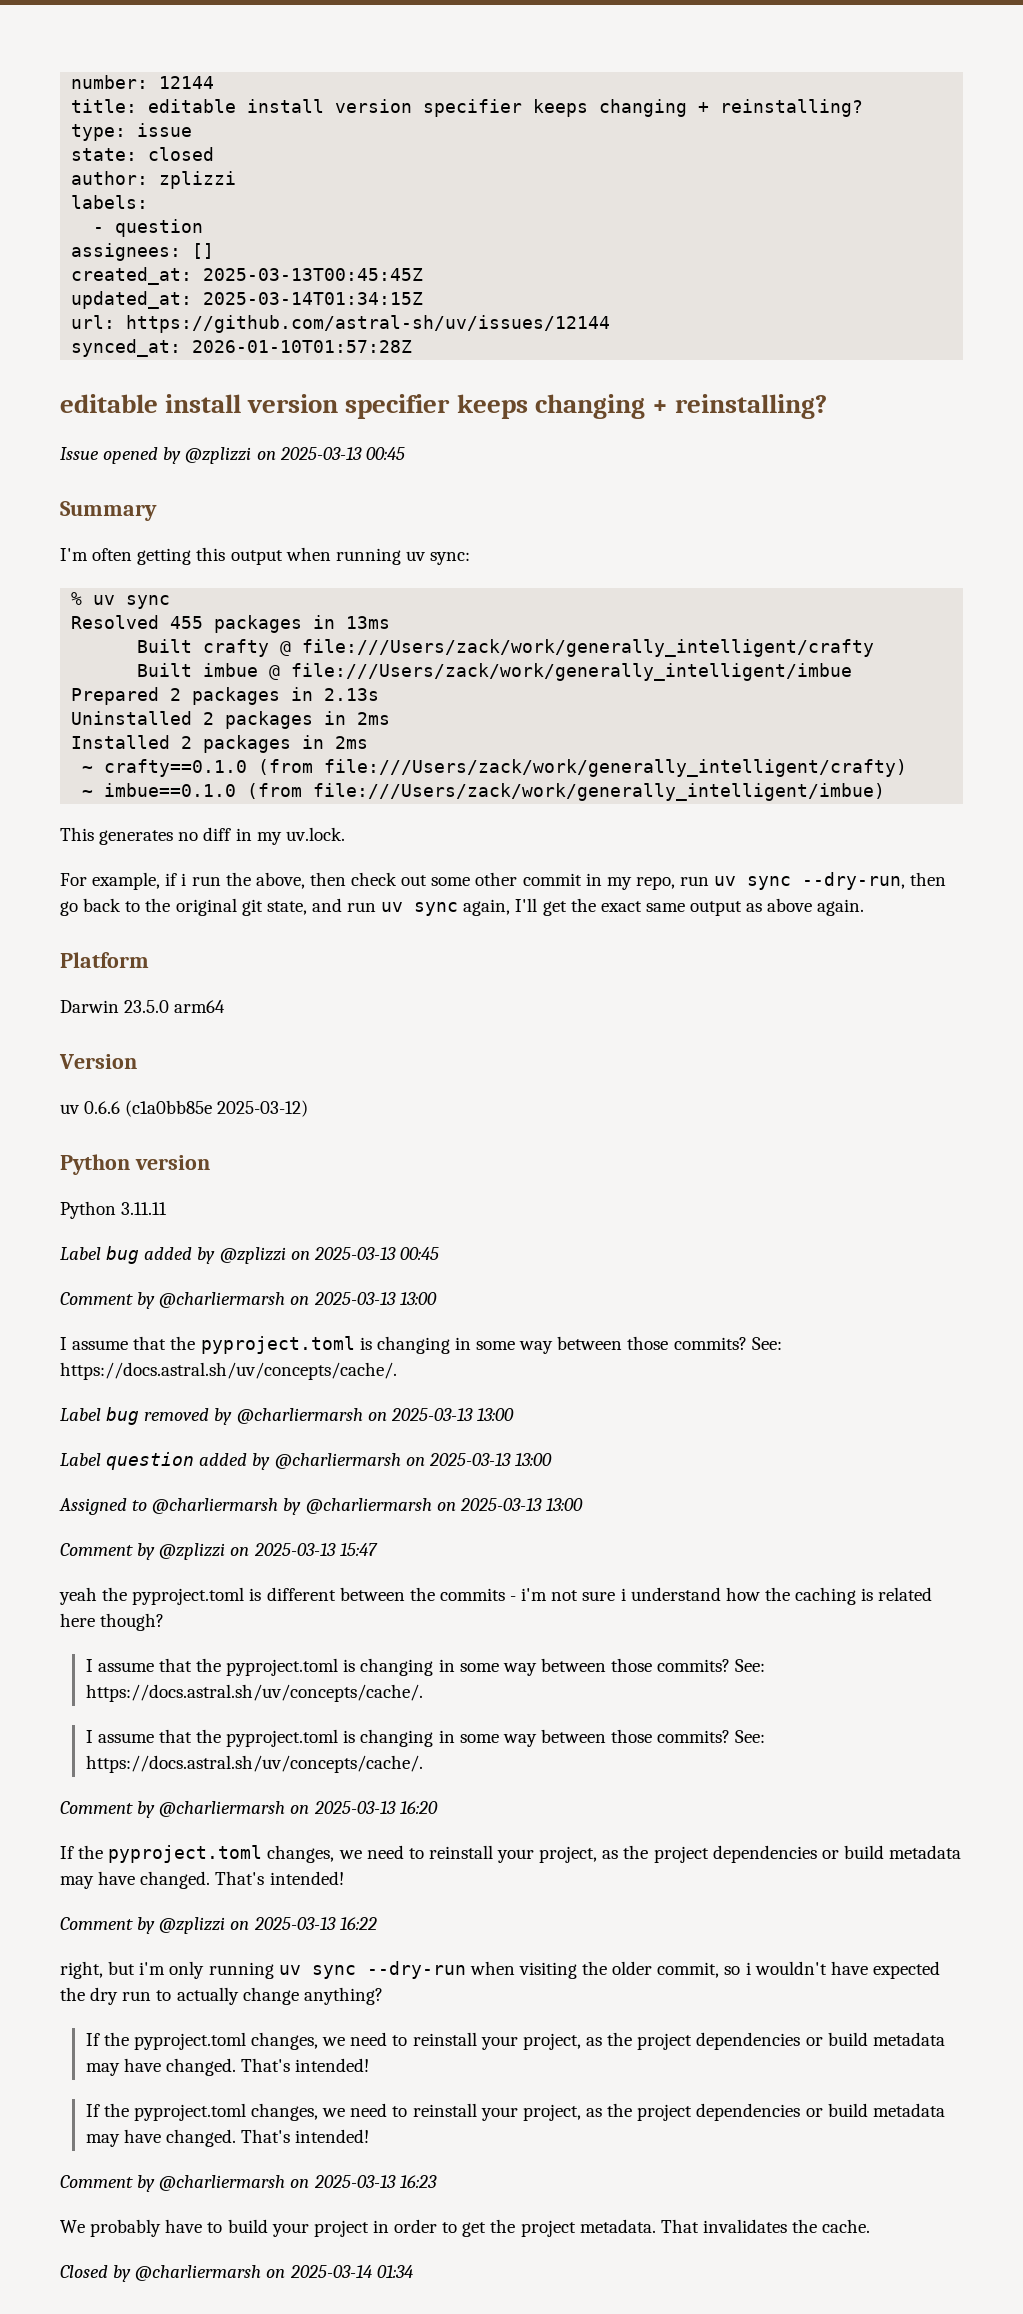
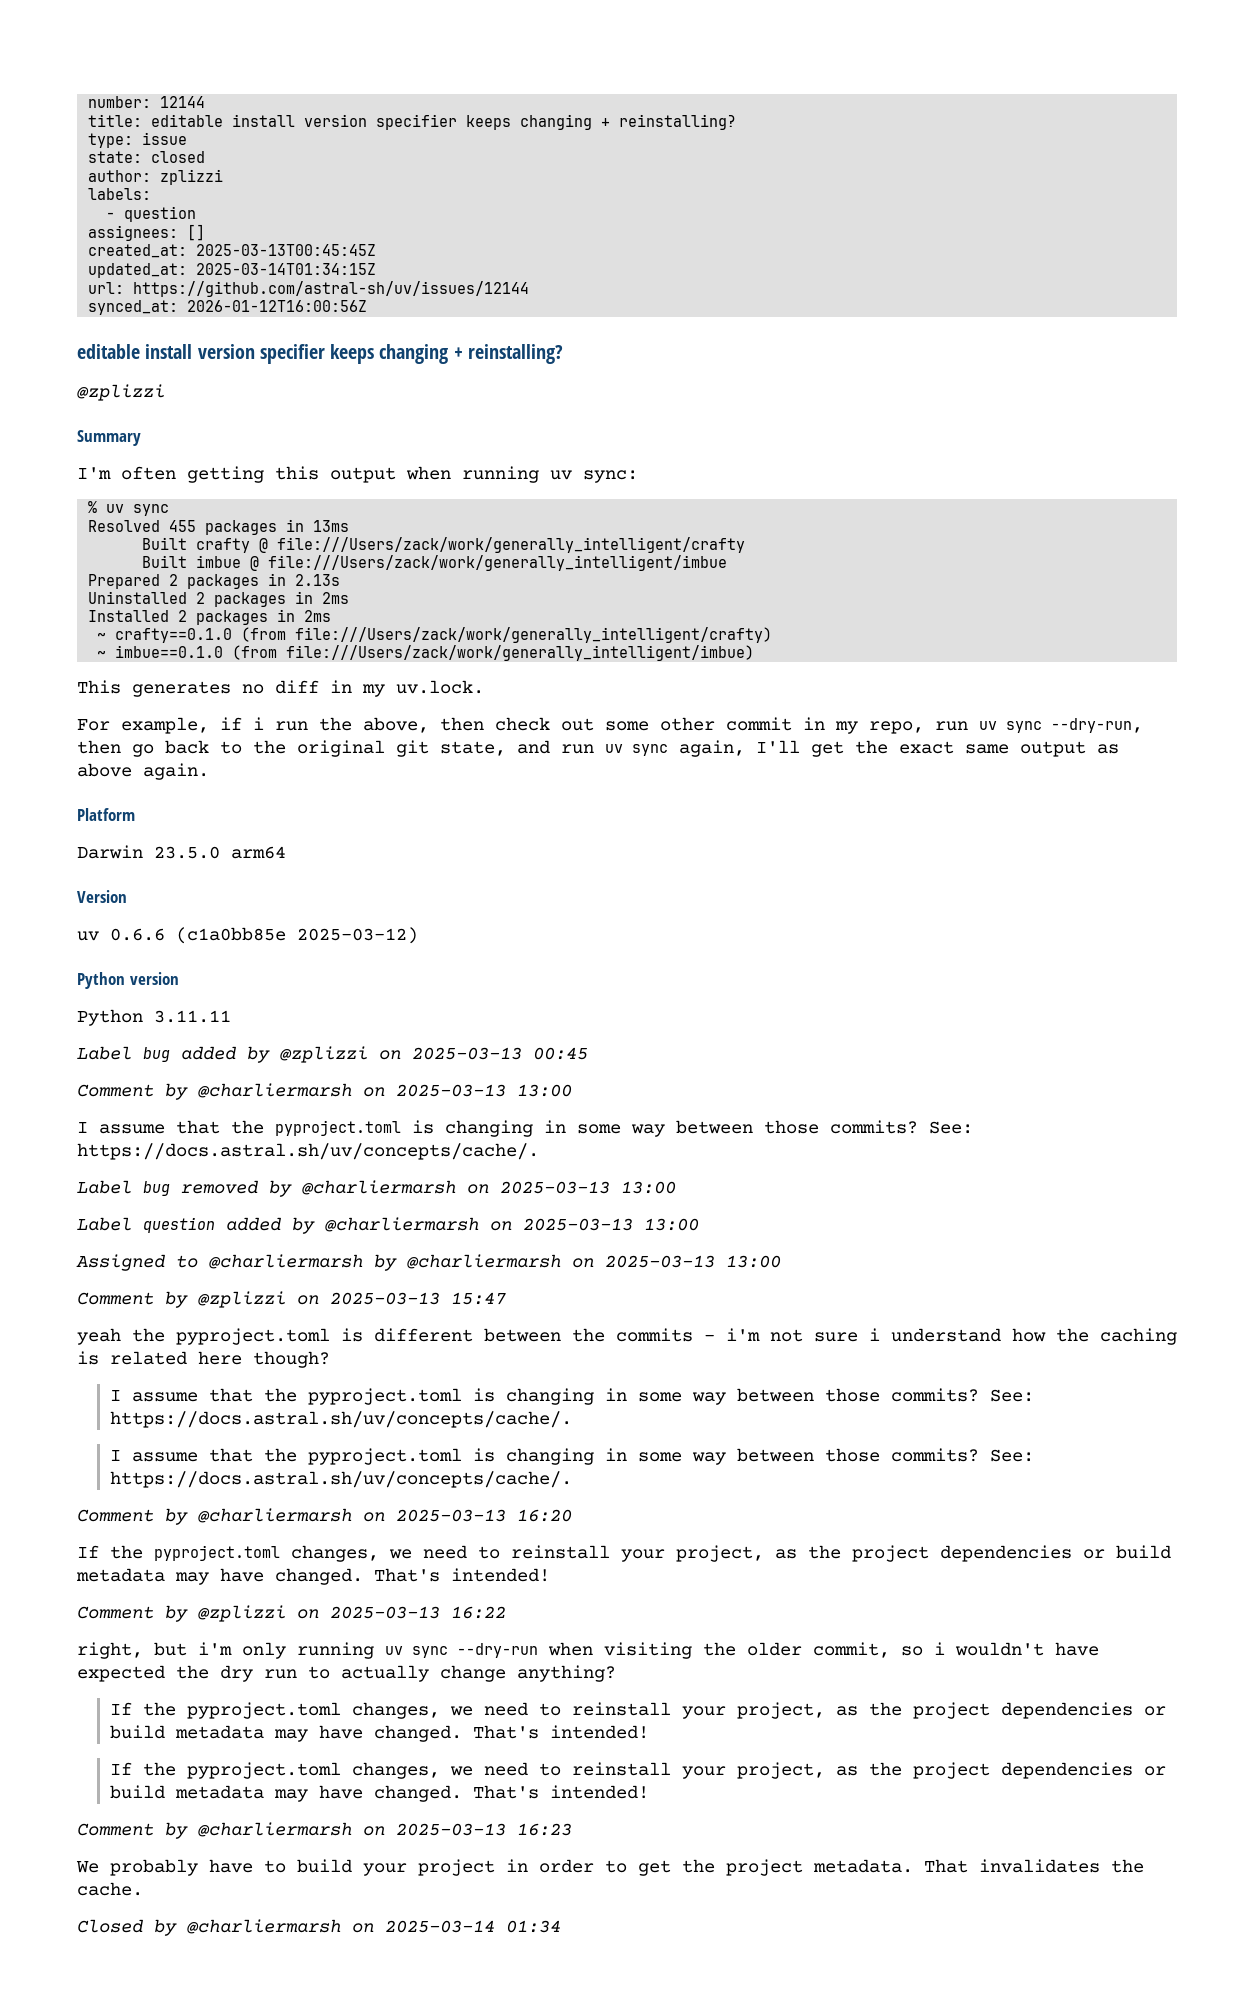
[192,340,413,353] [60,394,828,419] [60,447,405,464] 2026-01-10T01:57:28Z // editable install version specifier keeps changing + reinstalling? // Issue opened by @zplizzi on 2025-03-13 00:45 -> [187,300,368,312] [77,344,563,364] [77,384,165,401] 2026-01-12T16:00:56Z // editable install version specifier keeps changing + reinstalling? // @zplizzi

